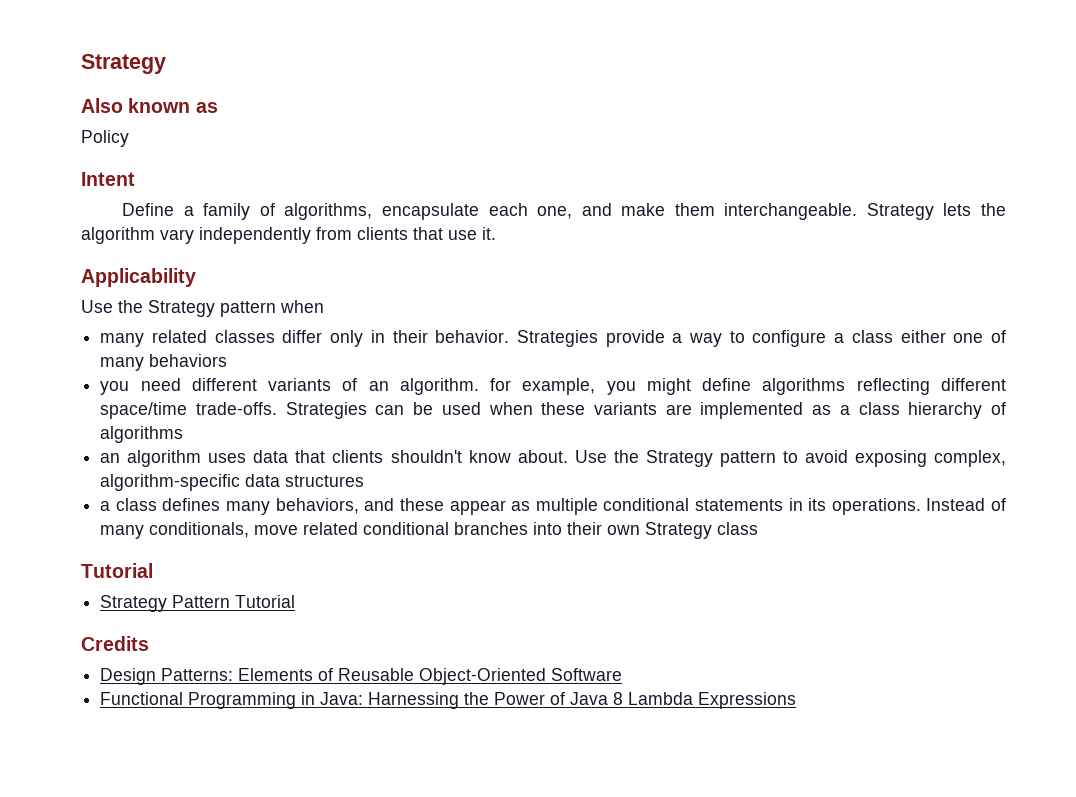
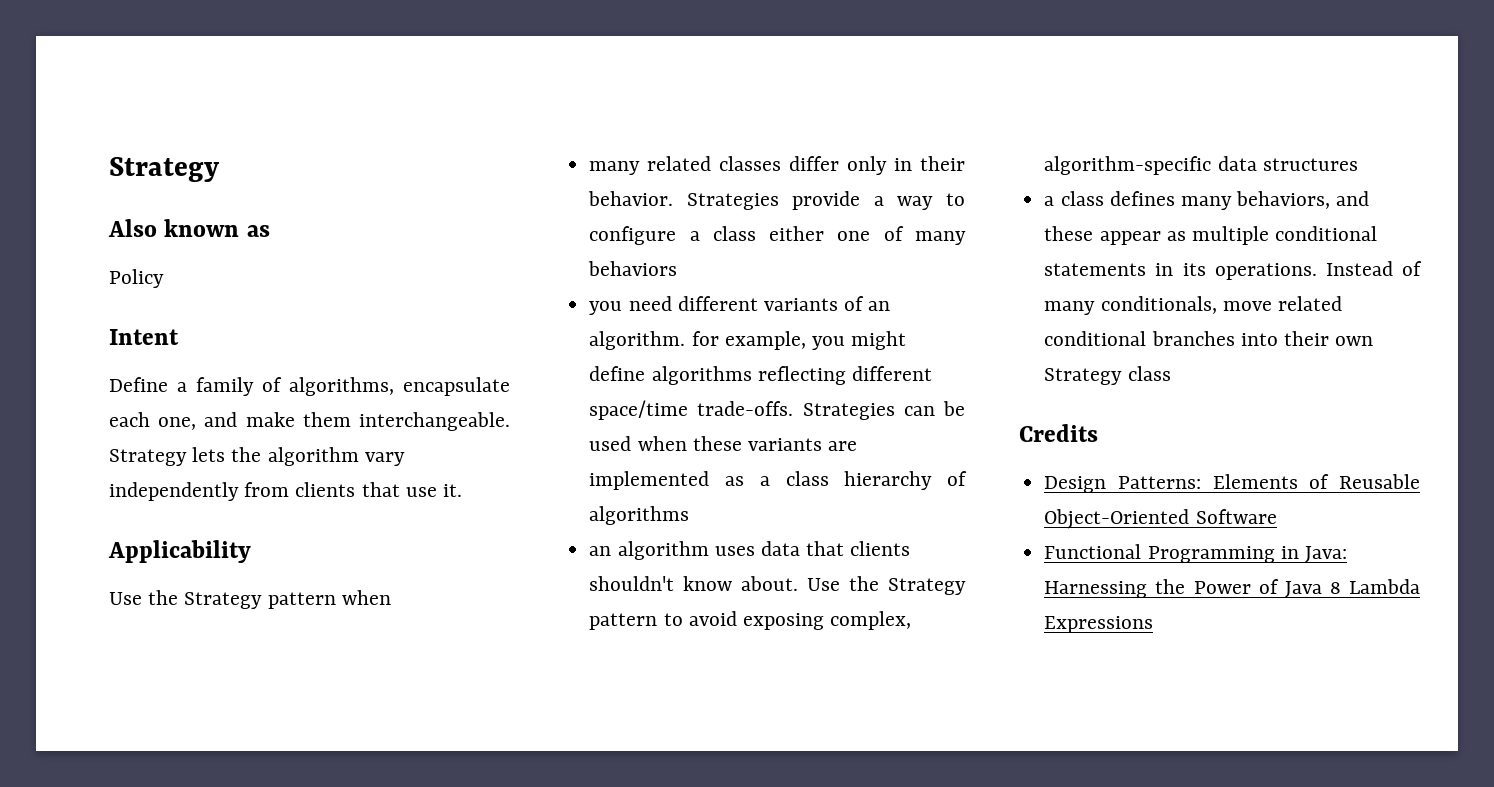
[81,563,153,578] [100,595,296,612] // Tutorial // Strategy Pattern Tutorial -> (1171, 373) none

